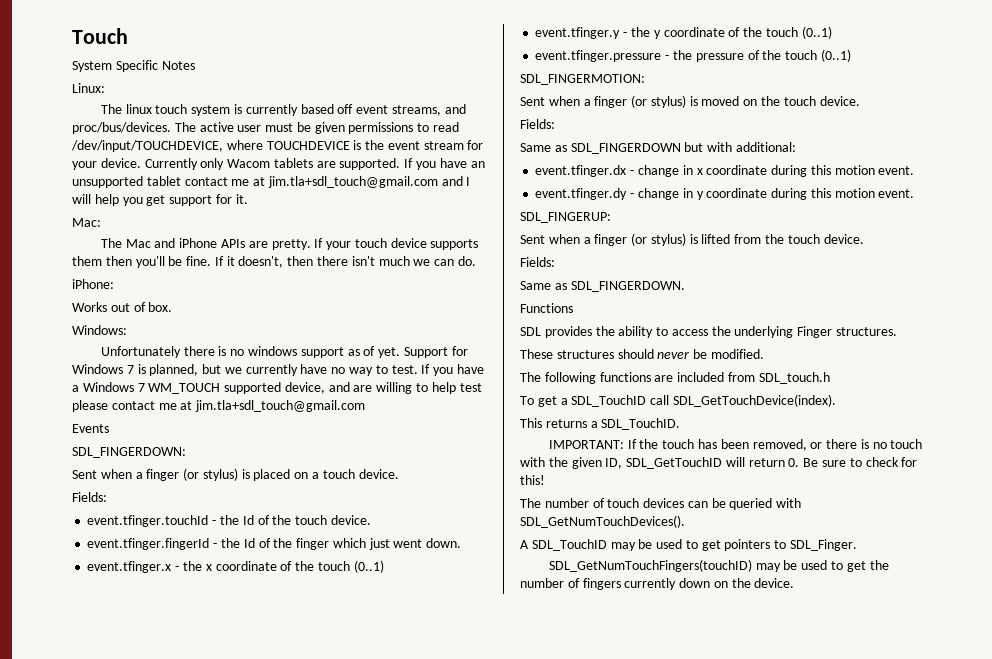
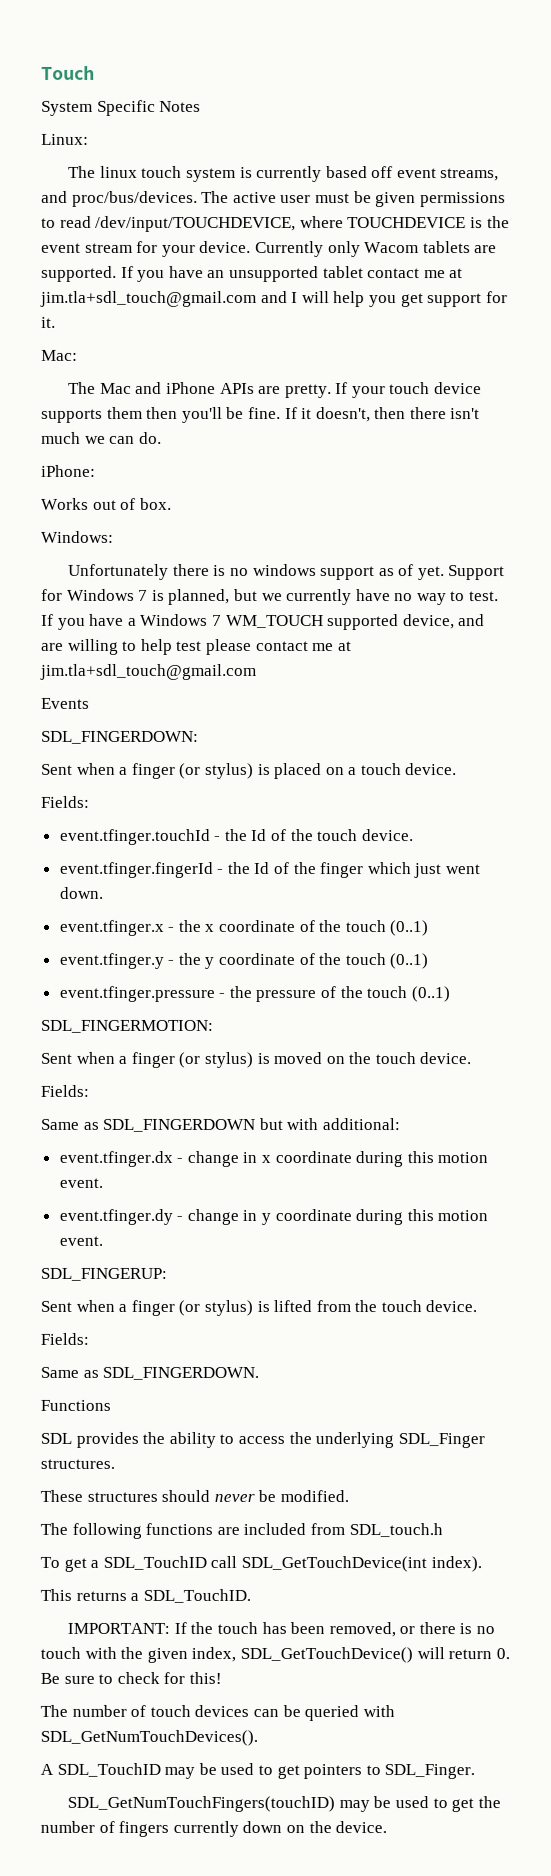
[797,326,833,338] Finger -> [397,1433,485,1449] SDL_Finger
[672,394,836,407] SDL_GetTouchDevice(index). -> [240,1555,482,1573] SDL_GetTouchDevice(int index).
[605,457,723,469] ID, SDL_GetTouchID -> [191,1646,413,1664] index, SDL_GetTouchDevice()

